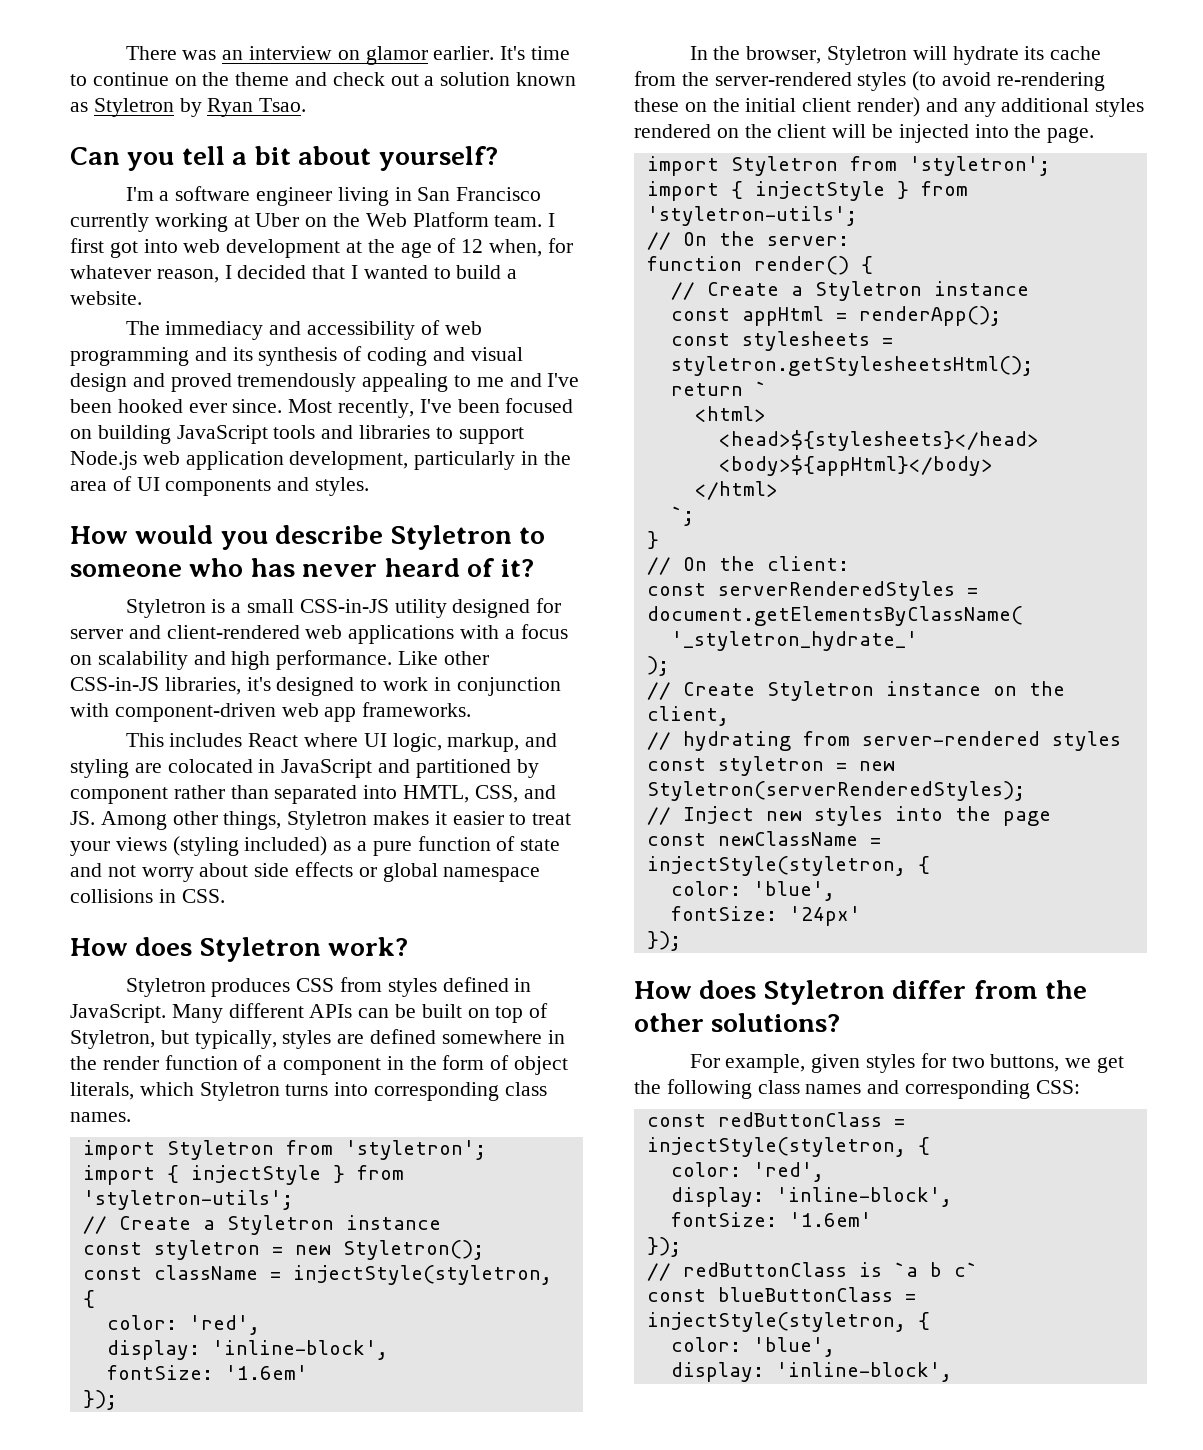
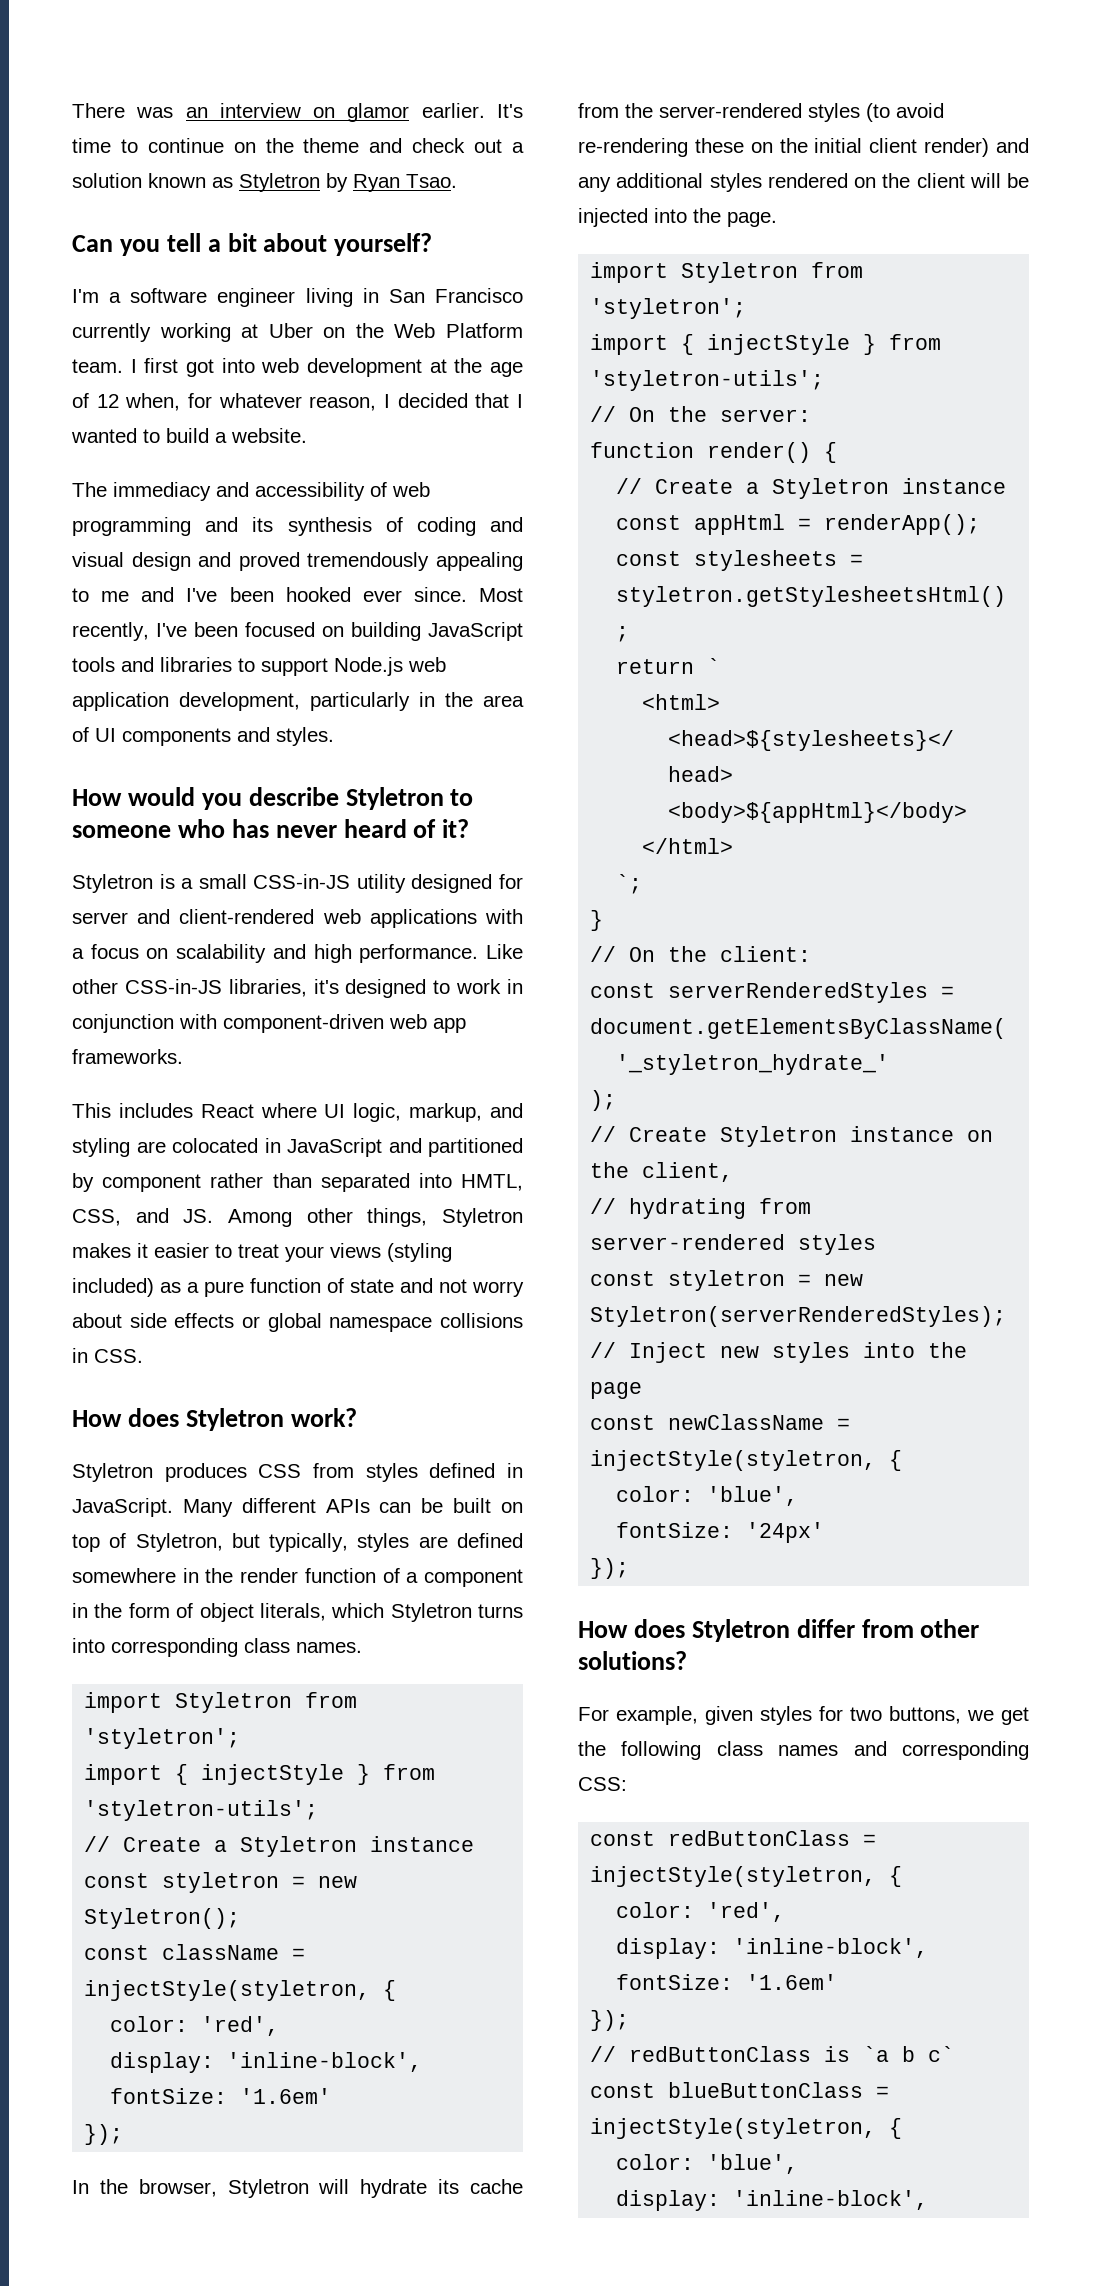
[1045,980,1088,999] the -> (914, 1628) none

